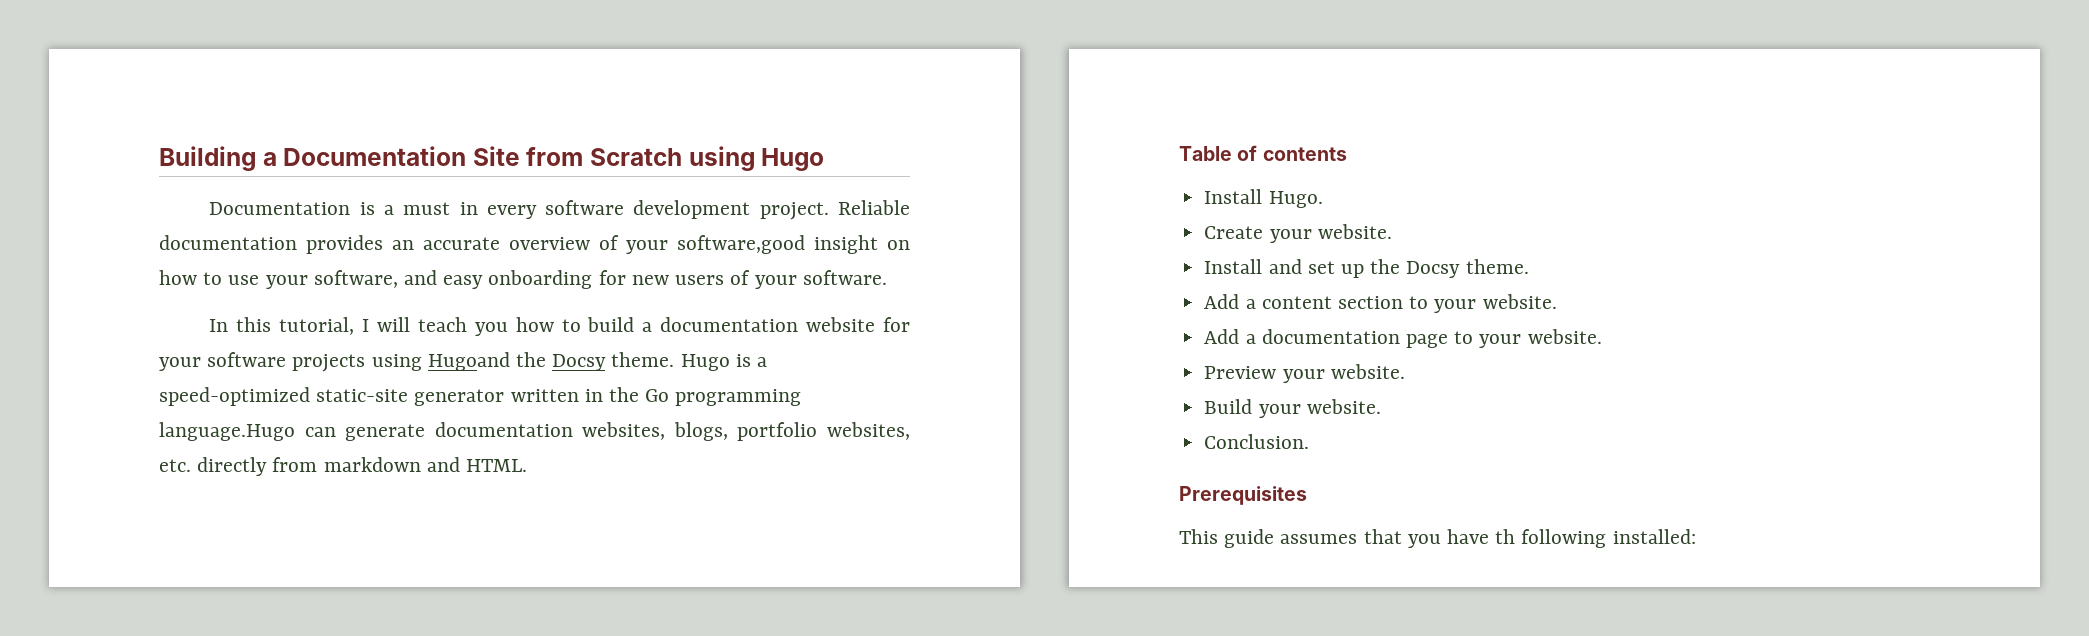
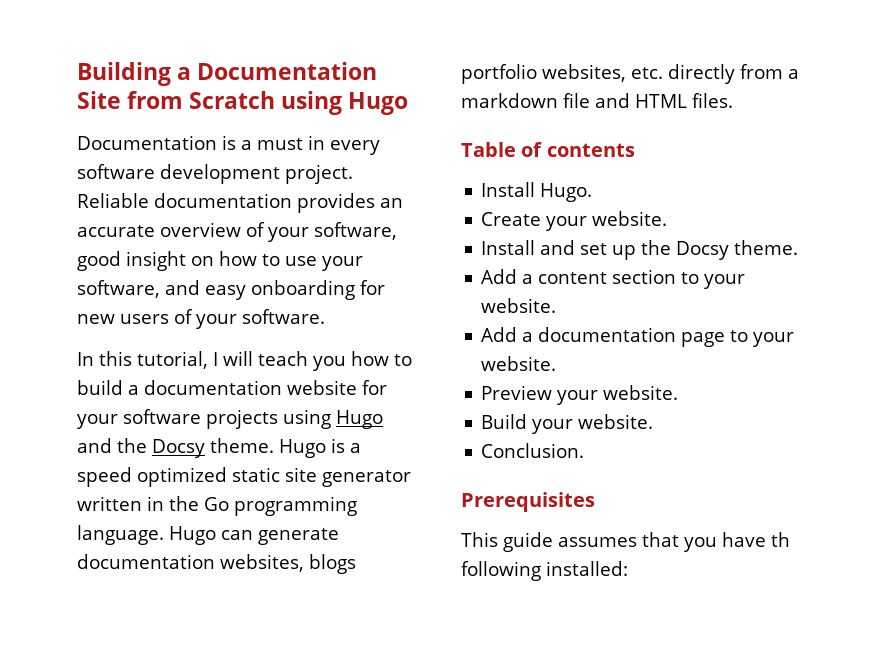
[677,235,805,254] software,good -> [314,222,397,240] [77,251,121,271] software, good
[427,352,510,371] Hugoand -> [336,410,383,429] [77,438,112,453] Hugo and
[159,387,409,406] speed-optimized static-site -> [77,467,317,487] speed optimized static site
[159,422,295,441] language.Hugo -> [77,525,216,545] language. Hugo
[673,422,728,441] blogs, -> [309,554,356,574] blogs
[323,457,528,472] markdown and HTML. -> [788,69,799,79] [461,93,733,108] a markdown file and HTML files.

